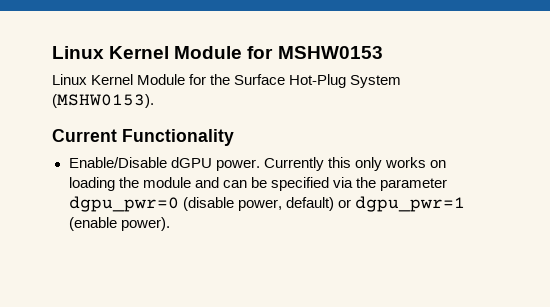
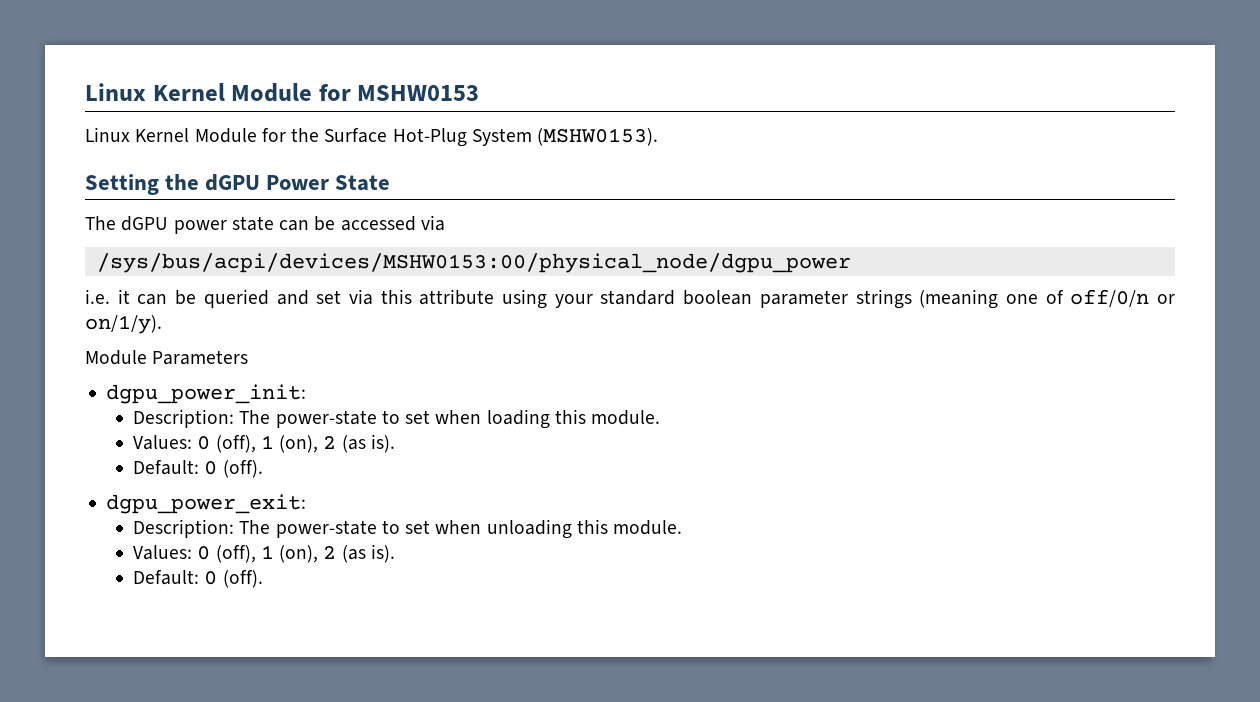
[52,129,234,146] [68,157,446,171] [68,177,447,191] [68,196,465,212] [68,217,170,231] Current Functionality // Enable/Disable dGPU power. Currently this only works on loading the module and can be specified via the parameter dgpu_pwr=0 (disable power, default) or dgpu_pwr=1 (enable power). -> [85,174,391,195] [85,215,445,234] [96,253,851,273] [85,289,1176,309] [85,315,162,334] [85,350,249,365] [106,384,307,404] [133,409,661,429] [133,434,395,453] [133,460,263,478] [106,494,307,514] [133,519,683,539] [133,544,395,563] [133,570,263,588] Setting the dGPU Power State // The dGPU power state can be accessed via // /sys/bus/acpi/devices/MSHW0153:00/physical_node/dgpu_power // i.e. it can be queried and set via this attribute using your standard boolean parameter strings (meaning one of off/0/n or on/1/y). // Module Parameters // dgpu_power_init: // Description: The power-state to set when loading this module. // Values: 0 (off), 1 (on), 2 (as is). // Default: 0 (off). // dgpu_power_exit: // Description: The power-state to set when unloading this module. // Values: 0 (off), 1 (on), 2 (as is). // Default: 0 (off).

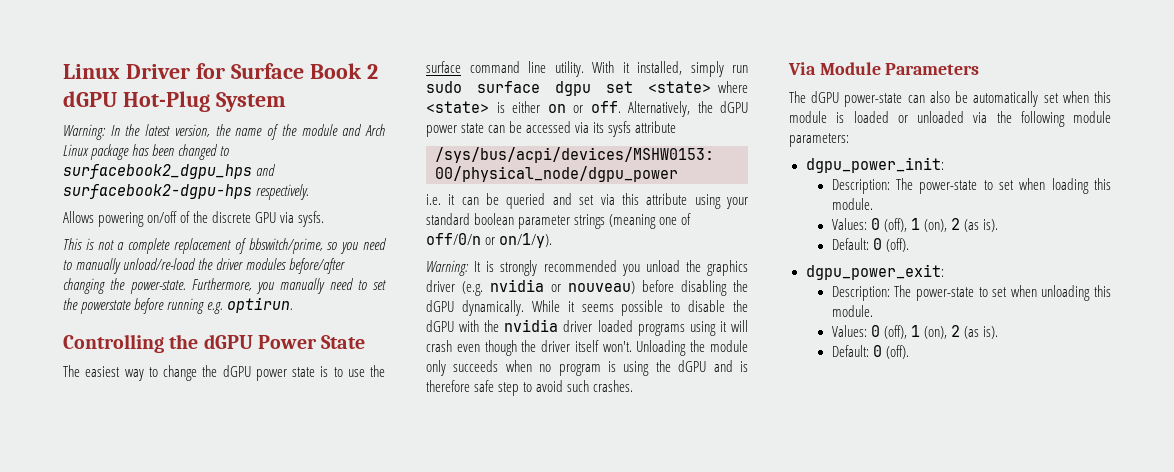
[85,83,480,102] [85,127,659,147] [85,174,159,195] Linux Kernel Module for MSHW0153 // Linux Kernel Module for the Surface Hot-Plug System (MSHW0153). // Setting -> [63,63,378,79] [63,91,286,112] [63,124,385,140] [63,144,230,160] [63,164,277,179] [63,184,310,200] [63,211,325,227] [63,238,388,254] [63,258,346,274] [63,278,386,294] [63,297,294,314] [63,334,164,353] Linux Driver for Surface Book 2 dGPU Hot-Plug System // Warning: In the latest version, the name of the module and Arch Linux package has been changed to surfacebook2_dgpu_hps and surfacebook2-dgpu-hps respectively. // Allows powering on/off of the discrete GPU via sysfs. // This is not a complete replacement of bbswitch/prime, so you need to manually unload/re-load the driver modules before/after changing the power-state. Furthermore, you manually need to set the powerstate before running e.g. optirun. // Controlling
(116, 223) none -> [85,365,385,381] [426,61,748,77] [426,81,748,96] [426,101,713,117] easiest way to change the dGPU power state is to use the surface command line utility. With it installed, simply run sudo surface dgpu set <state> where <state> is either on or off. Alternatively, the
(445, 223) none -> [593,121,677,137] its sysfs attribute
[85,350,249,365] Module Parameters -> [426,260,748,276] [426,279,748,296] [426,300,748,316] [426,319,748,336] [426,340,748,356] [426,360,748,376] [426,380,634,396] [788,62,980,75] [789,91,1111,107] [789,111,1111,127] [789,133,849,147] Warning: It is strongly recommended you unload the graphics driver (e.g. nvidia or nouveau) before disabling the dGPU dynamically. While it seems possible to disable the dGPU with the nvidia driver loaded programs using it will crash even though the driver itself won't. Unloading the module only succeeds when no program is using the dGPU and is therefore safe step to avoid such crashes. // Via Module Parameters // The dGPU power-state can also be automatically set when this module is loaded or unloaded via the following module parameters:

